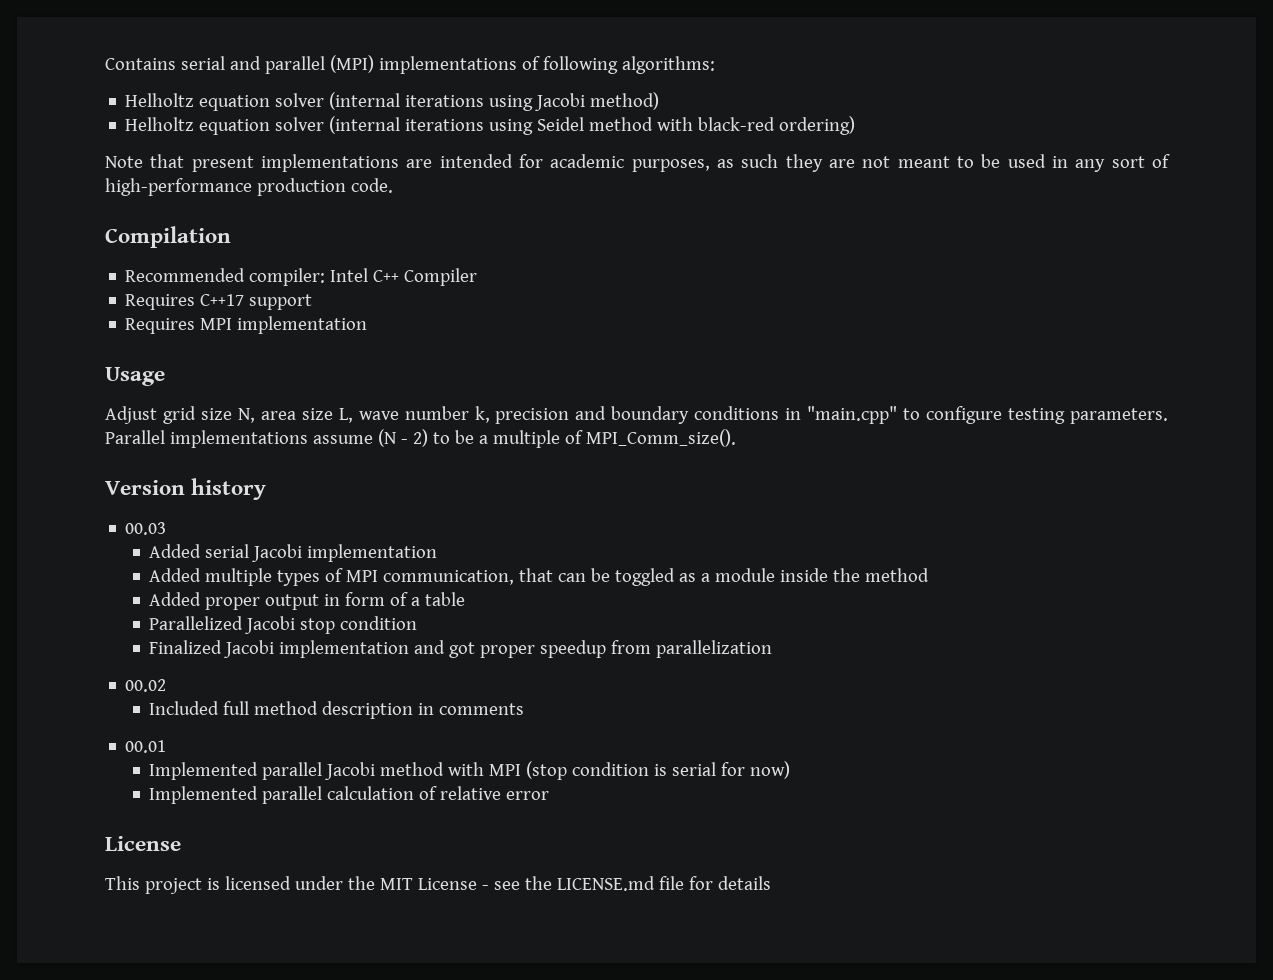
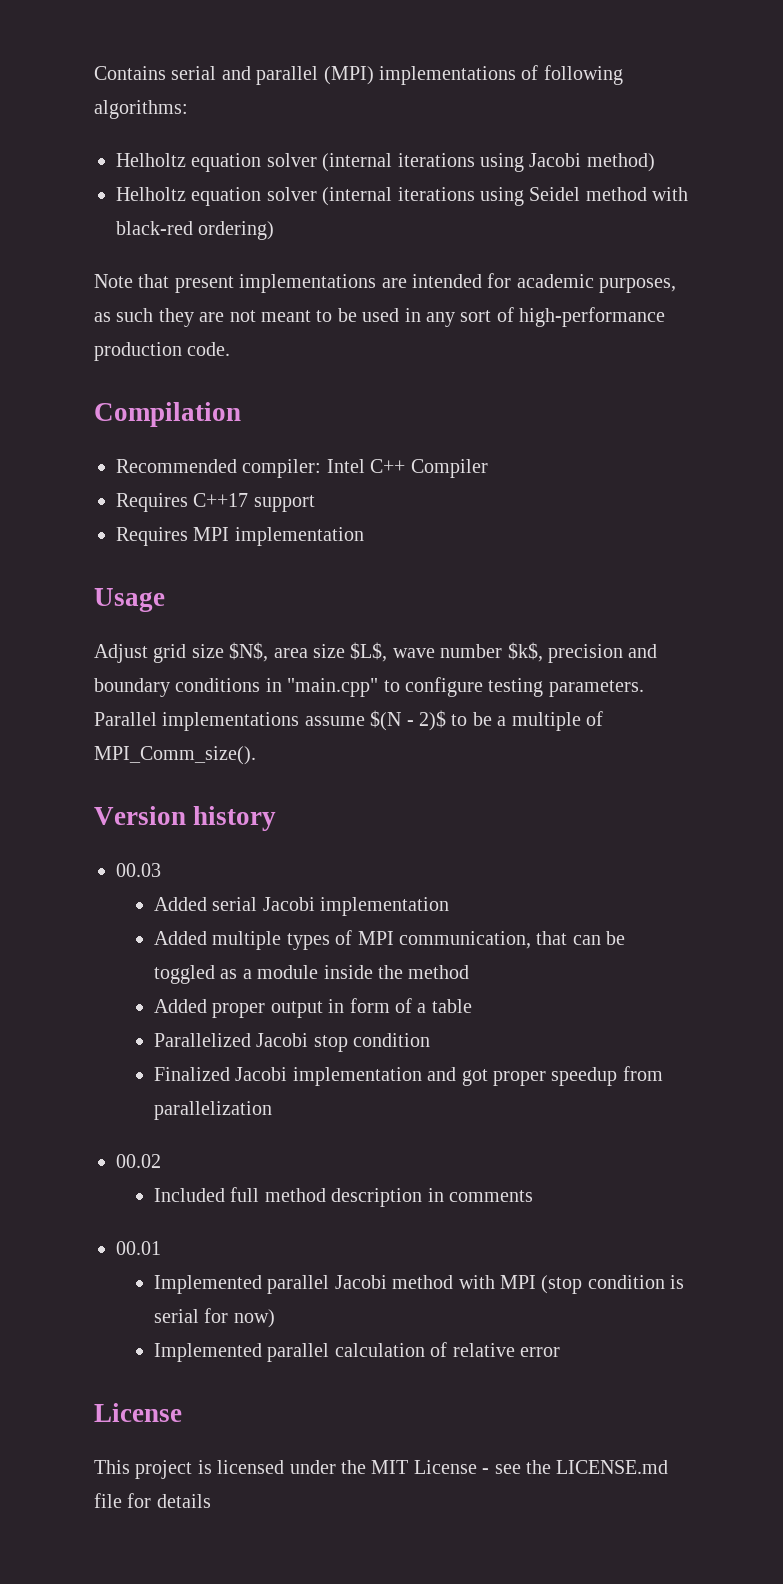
[237,408,255,423] N, -> [229,642,269,662] $N$,
[338,408,353,423] L, -> [350,642,388,662] $L$,
[474,406,490,423] k, -> [507,642,543,662] $k$,
[377,429,428,447] (N - 2) -> [370,710,446,731] $(N - 2)$

